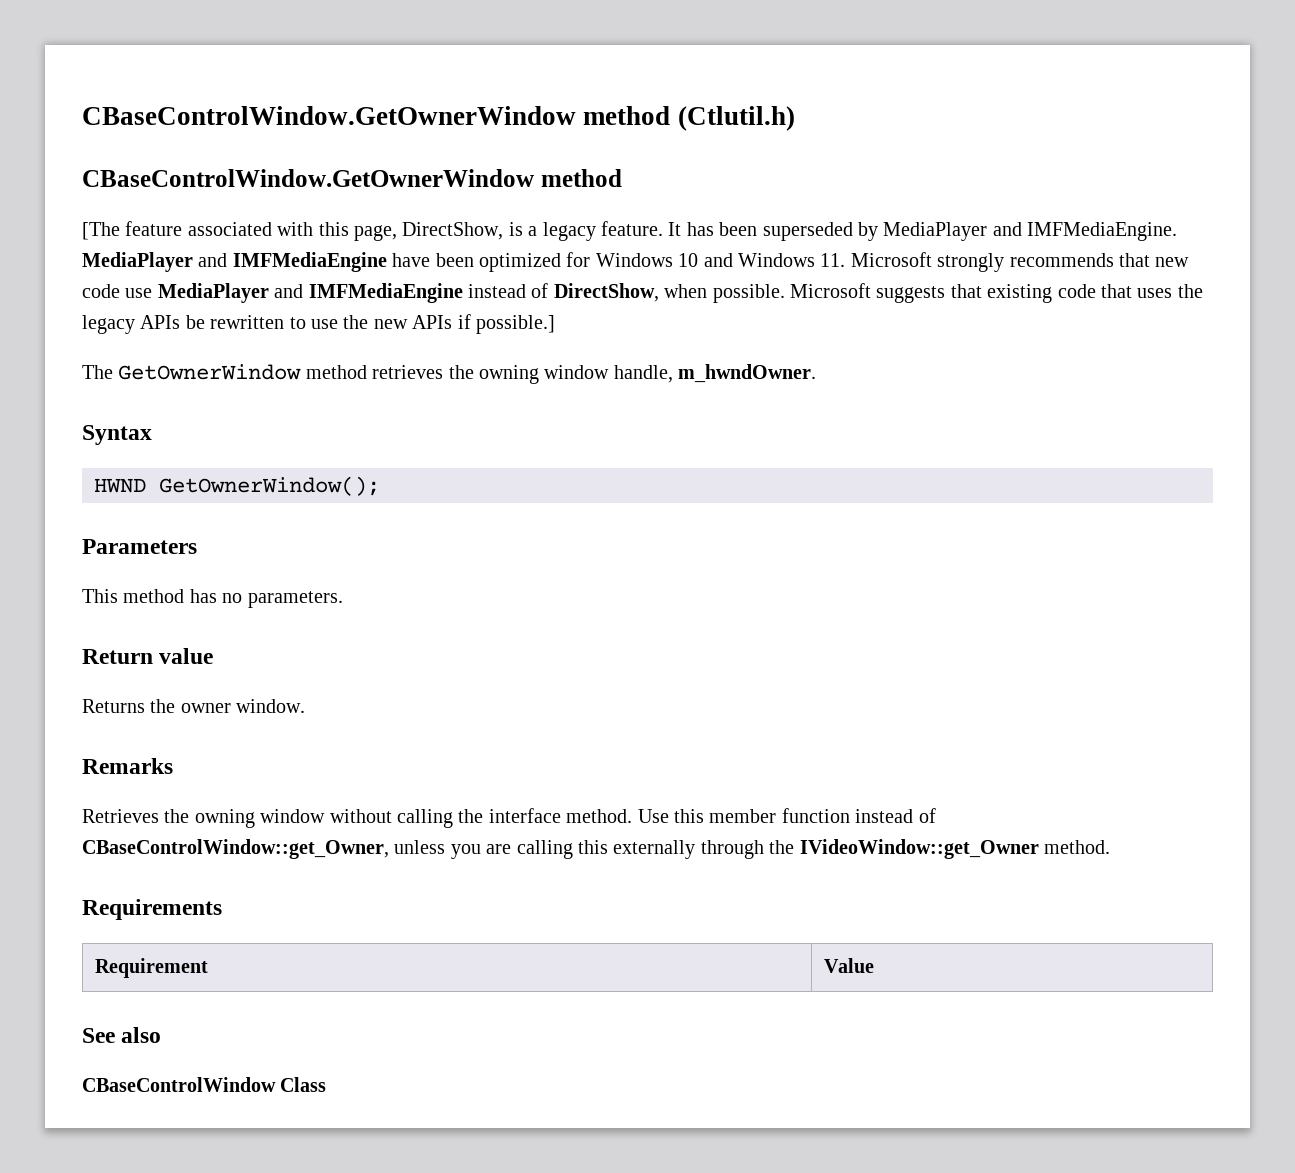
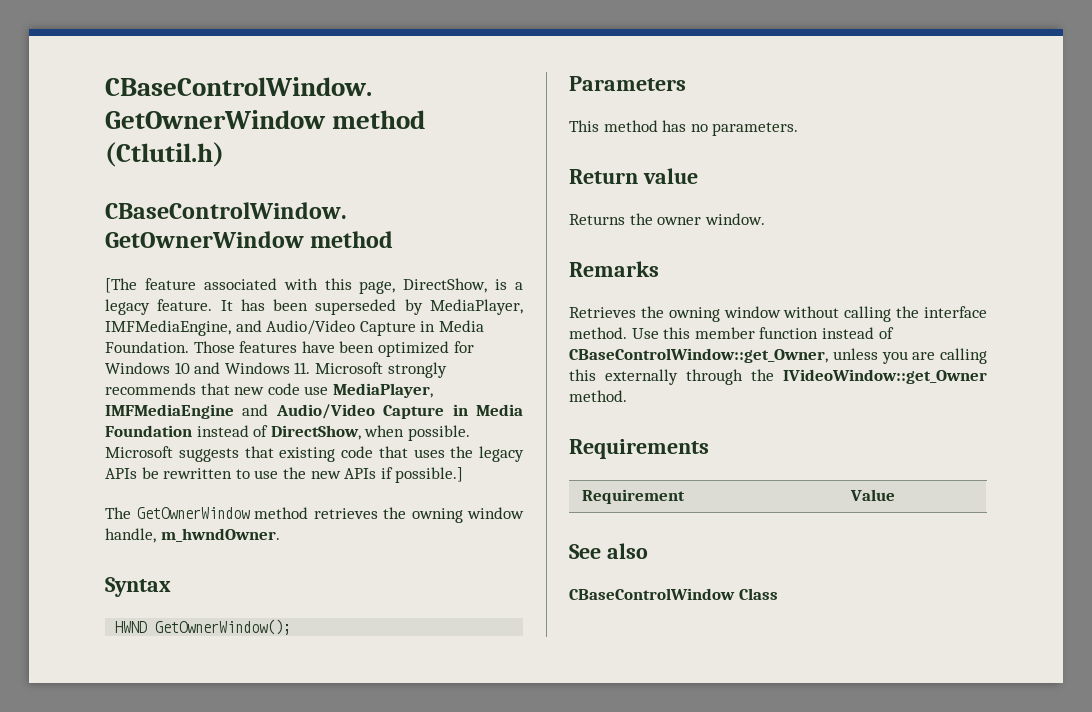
[883,222,1178,241] [82,252,387,272] MediaPlayer and IMFMediaEngine. MediaPlayer and IMFMediaEngine -> [430,299,523,315] [105,320,484,336] [105,341,298,353] MediaPlayer, IMFMediaEngine, and Audio/Video Capture in Media Foundation. Those features
[157,283,463,303] MediaPlayer and IMFMediaEngine -> [332,383,433,398] [105,404,523,419] [105,425,192,437] MediaPlayer, IMFMediaEngine and Audio/Video Capture in Media Foundation

